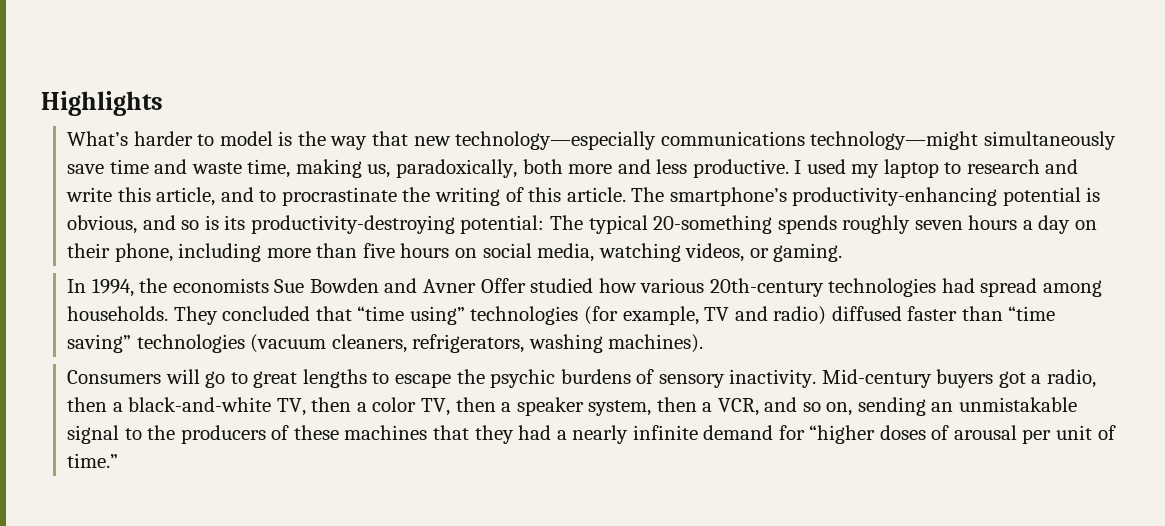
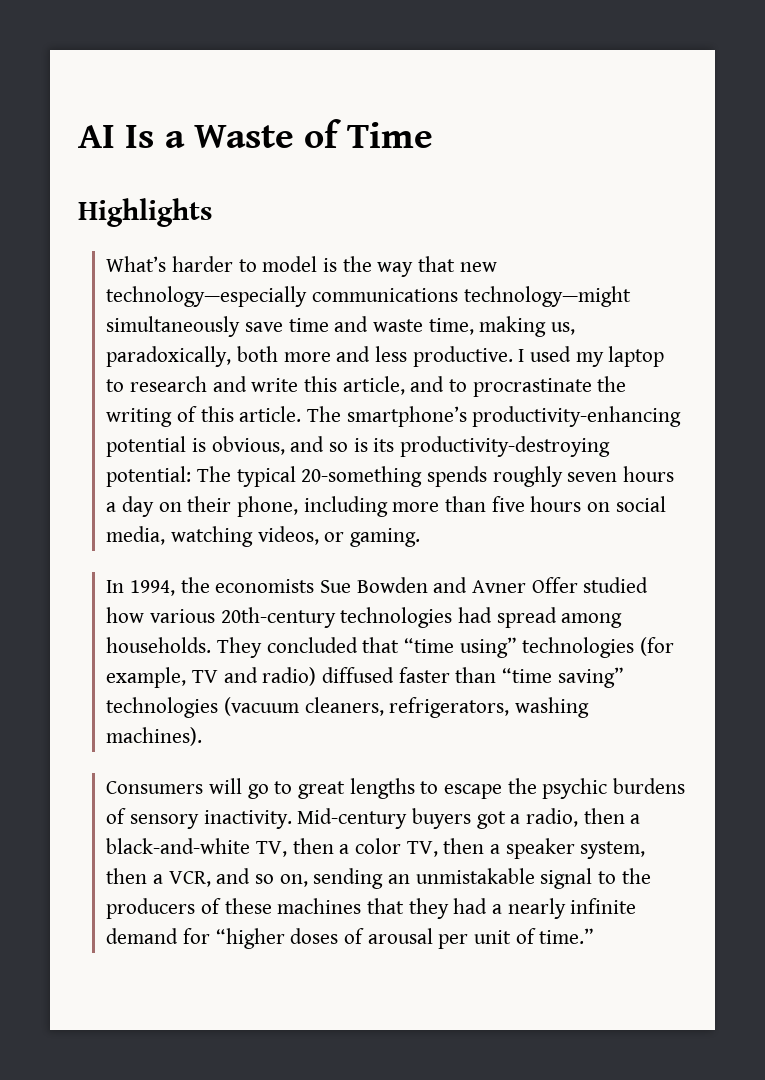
(41, 103) none -> [78,119,434,148] AI Is a Waste of Time //

